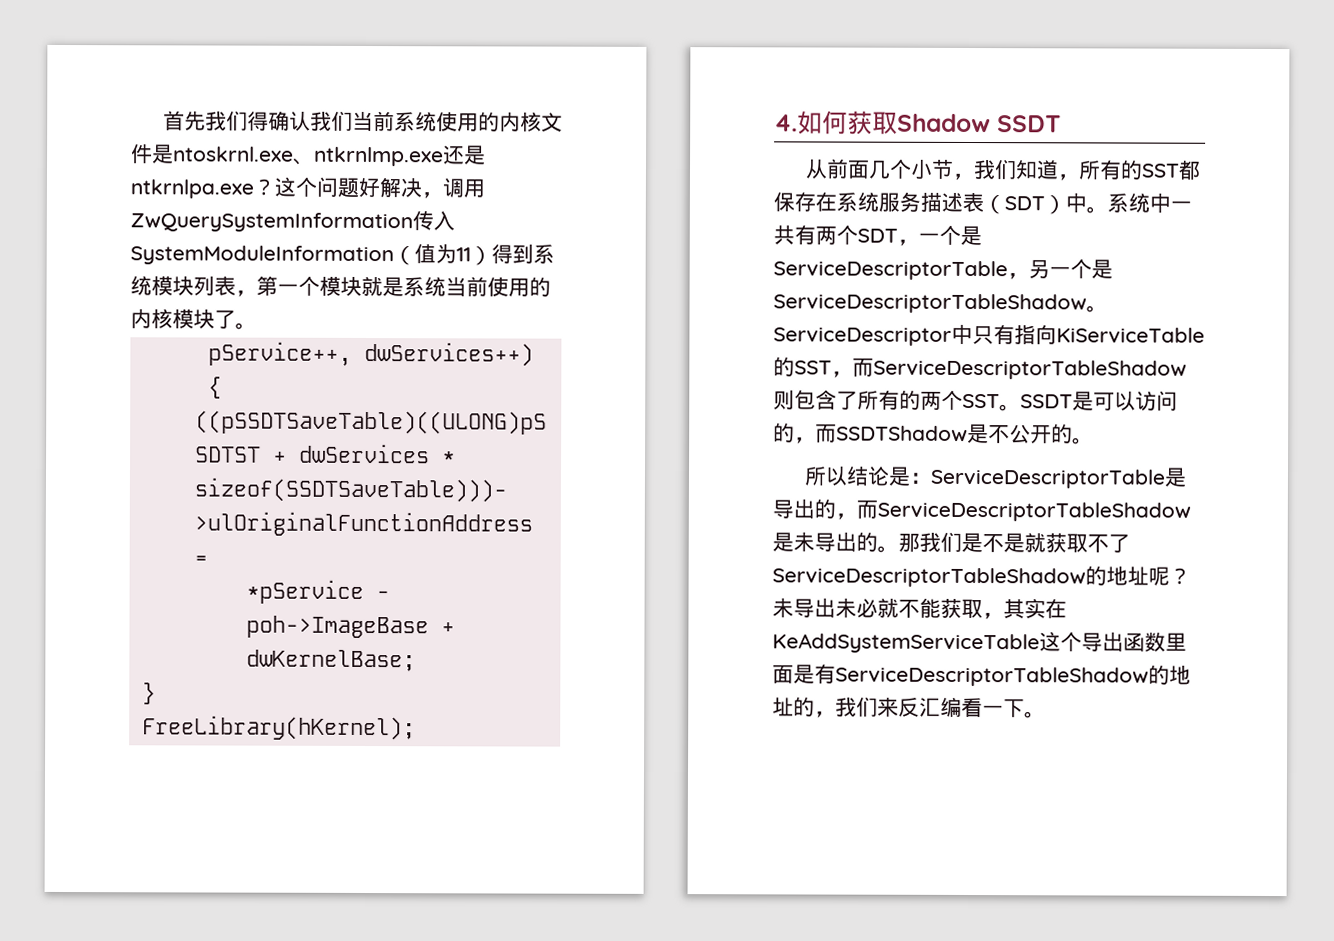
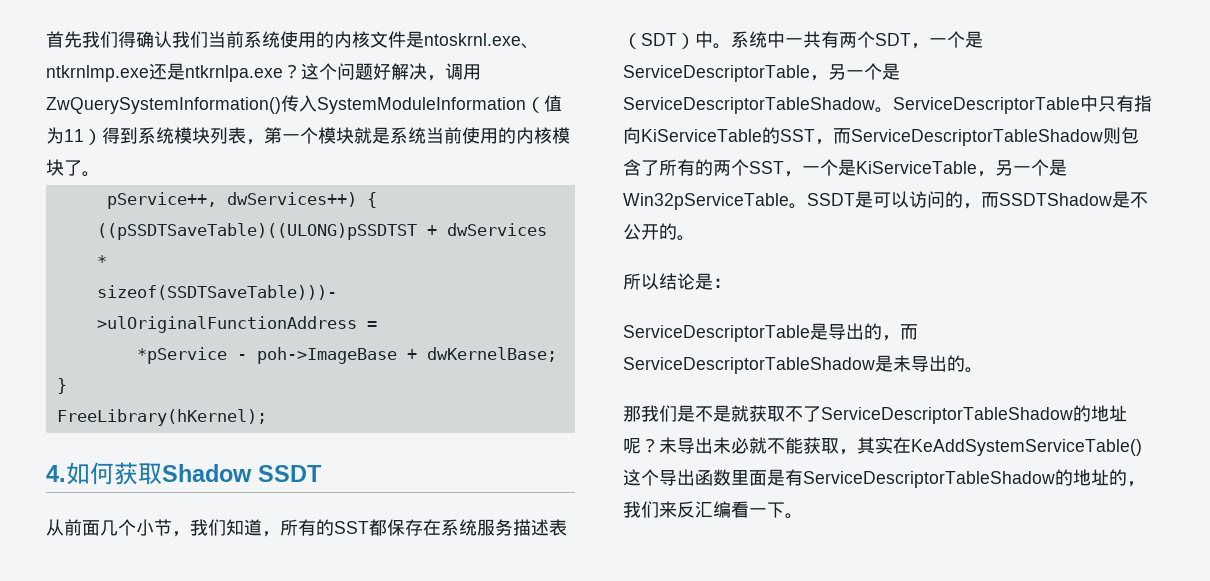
[130,212,413,233] ZwQuerySystemInformation -> [46,97,281,114] ZwQuerySystemInformation()
[773,327,952,346] ServiceDescriptor -> [893,97,1080,114] ServiceDescriptorTable
(1000, 401) none -> [784,159,1067,177] [623,193,789,210] ，一个是KiServiceTable，另一个是Win32pServiceTable
(931, 478) none -> (731, 283) //
(899, 549) none -> (983, 370) //
[772,633,1040,654] KeAddSystemServiceTable -> [911,439,1142,456] KeAddSystemServiceTable()

